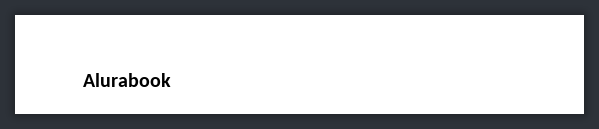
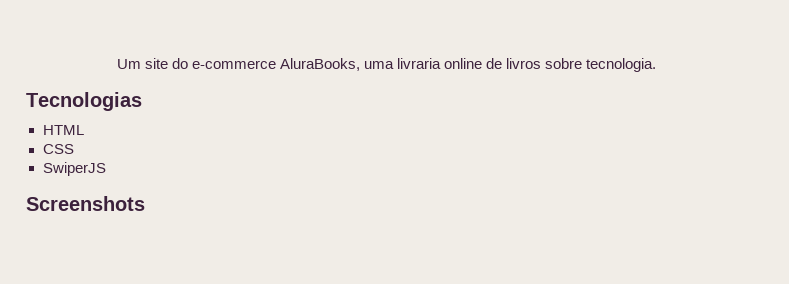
[83,73,171,87] Alurabook -> [116,58,657,72] [26,92,142,111] [42,125,84,135] [42,144,74,154] [42,162,106,176] [26,196,145,211] Um site do e-commerce AluraBooks, uma livraria online de livros sobre tecnologia. // Tecnologias // HTML // CSS // SwiperJS // Screenshots

